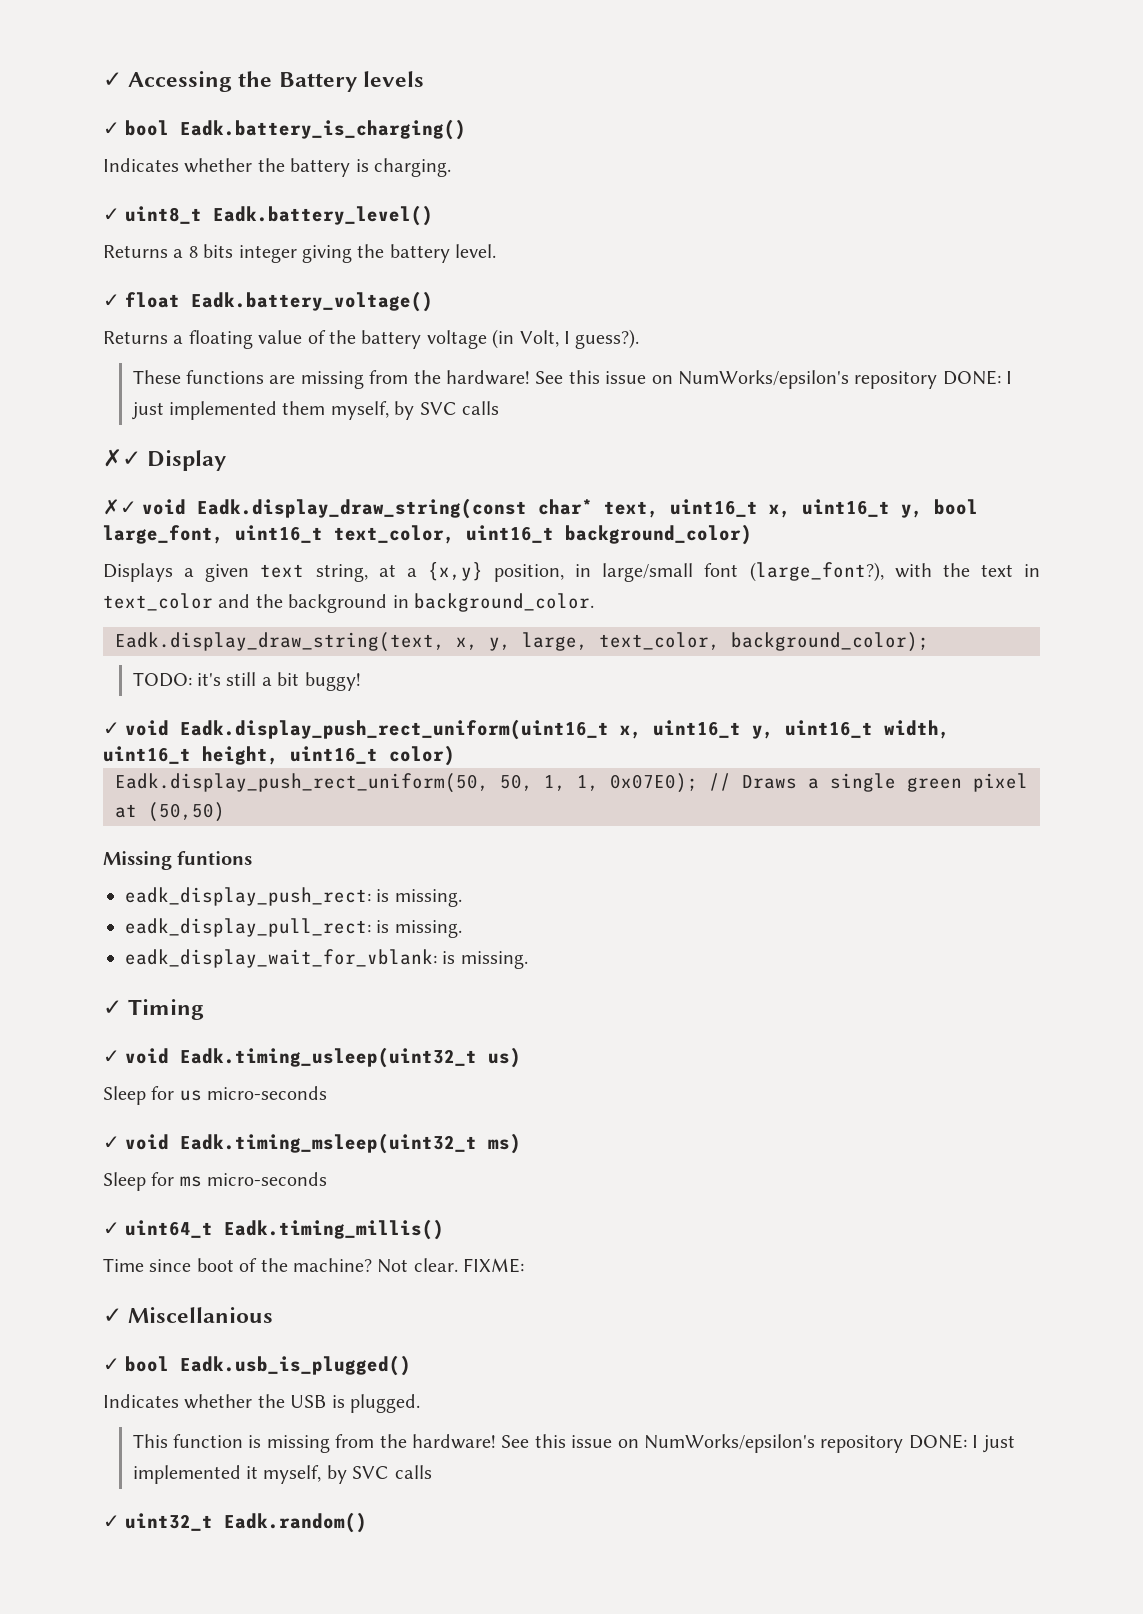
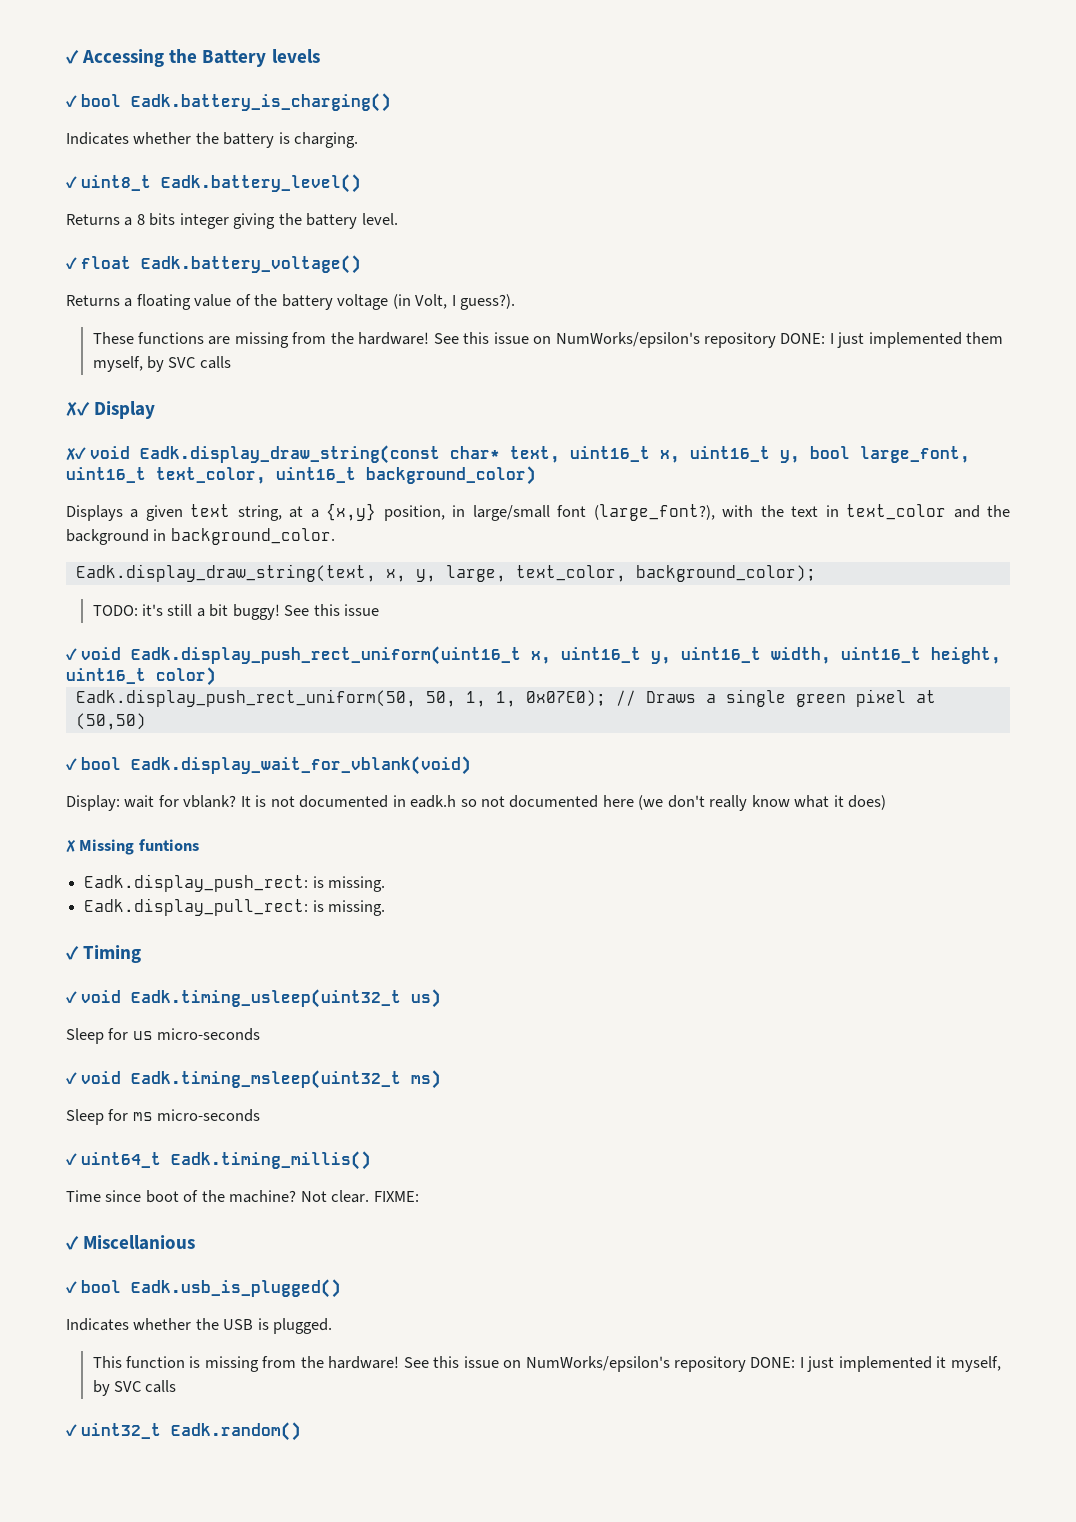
(361, 681) none -> [284,604,380,616] See this issue
(225, 812) none -> [66,756,472,775] [66,795,887,811] [66,840,76,852] ✓ bool Eadk.display_wait_for_vblank(void) // Display: wait for vblank? It is not documented in eadk.h so not documented here (we don't really know what it does) // ✗
[125,887,462,907] [125,918,462,938] [125,949,437,968] eadk_display_push_rect: is missing. // eadk_display_pull_rect: is missing. // eadk_display_wait_for_vblank: -> [84,874,386,892] [84,898,309,916] Eadk.display_push_rect: is missing. // Eadk.display_pull_rect:

